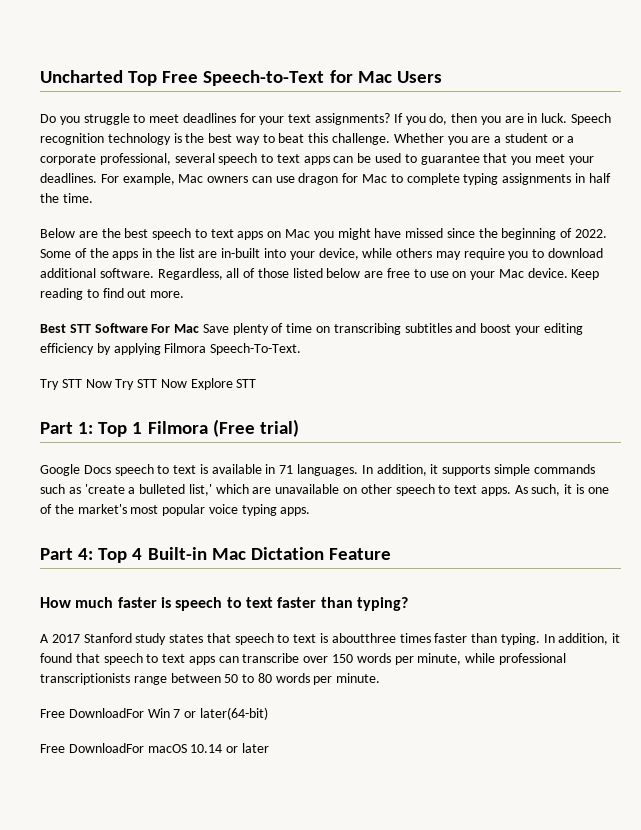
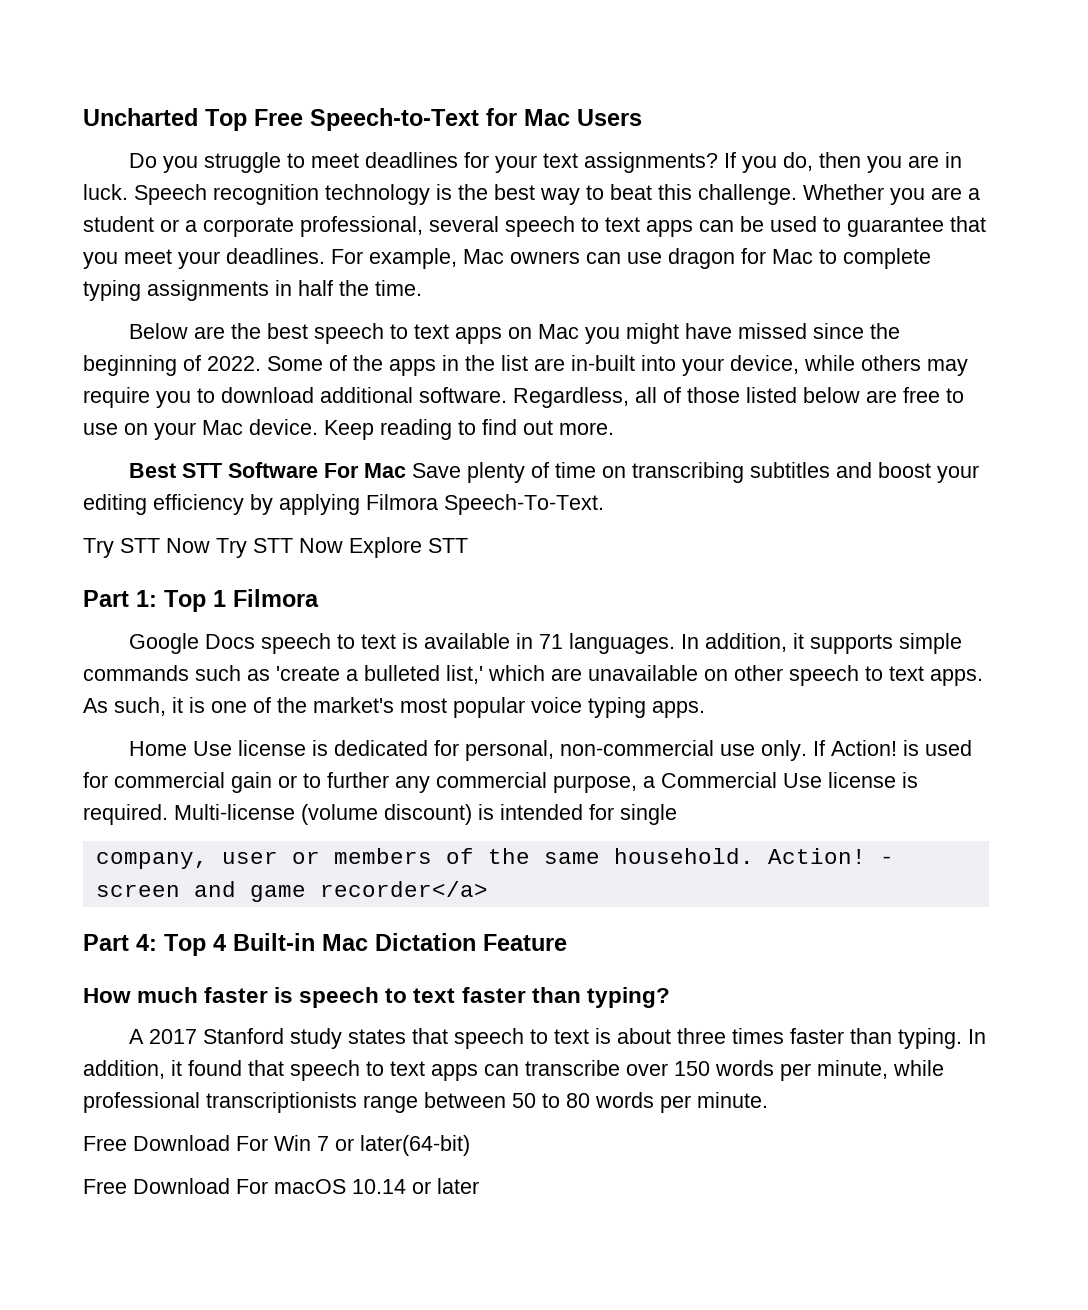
[212,419,299,437] (Free trial) -> (319, 598) none
(311, 511) none -> [129,740,973,761] [83,772,918,793] [83,804,677,825] [95,848,894,869] [95,881,488,902] // Home Use license is dedicated for personal, non-commercial use only. If Action! is used for commercial gain or to further any commercial purpose, a Commercial Use license is required. Multi-license (volume discount) is intended for single // company, user or members of the same household. Action! - screen and game recorder</a>
[331,633,396,643] aboutthree -> [617,1028,727,1044] about three
[68,708,144,718] DownloadFor -> [133,1135,268,1151] Download For
[68,743,144,753] DownloadFor -> [133,1178,268,1194] Download For

